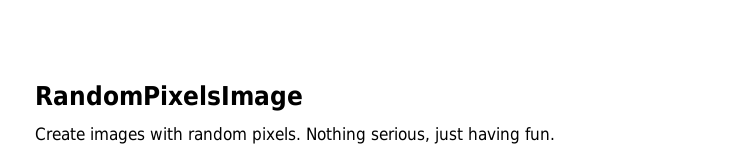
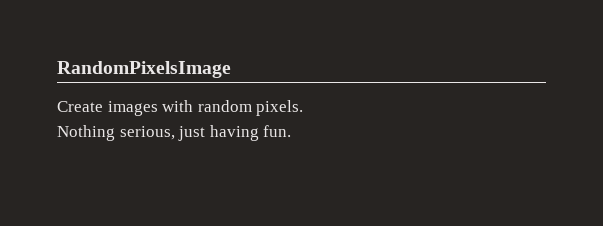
(301, 135) none -> (304, 108) //

